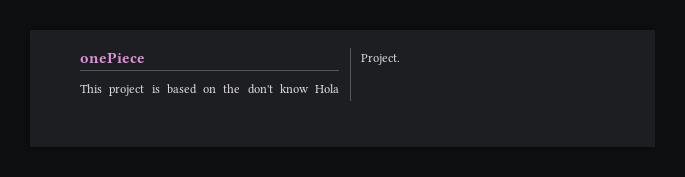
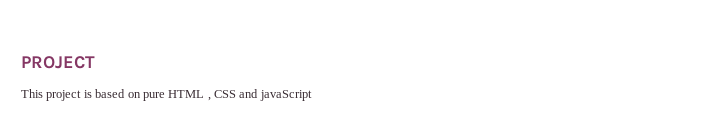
[80,52,145,63] onePiece -> [21,56,95,69] PROJECT
[223,84,339,94] [361,54,400,65] the don't know Hola Project. -> [142,89,312,101] pure HTML , CSS and javaScript

